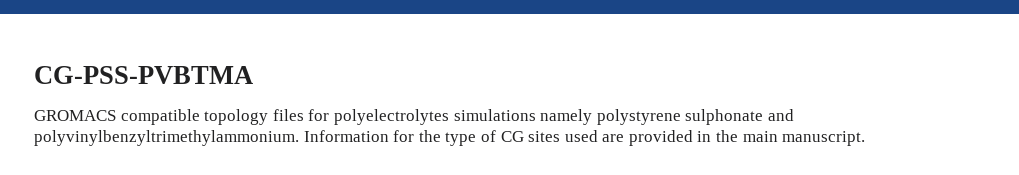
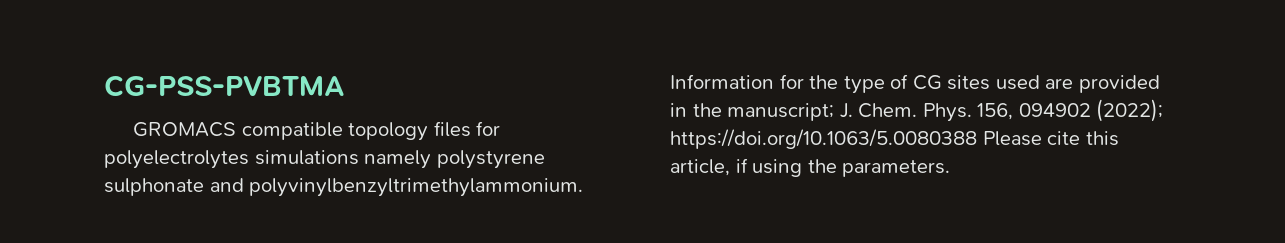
[742,131,866,146] main manuscript. -> [727,99,1164,122] [670,129,1119,149] [670,158,951,177] manuscript; J. Chem. Phys. 156, 094902 (2022); https://doi.org/10.1063/5.0080388 Please cite this article, if using the parameters.

